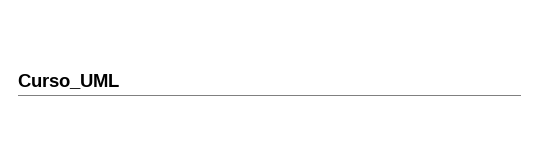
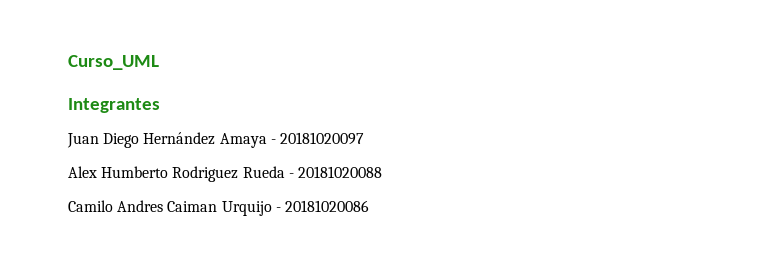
(119, 81) none -> [68,98,160,113] [67,132,364,148] [68,166,382,182] [68,200,369,216] // Integrantes // Juan Diego Hernández Amaya - 20181020097 // Alex Humberto Rodriguez Rueda - 20181020088 // Camilo Andres Caiman Urquijo - 20181020086

